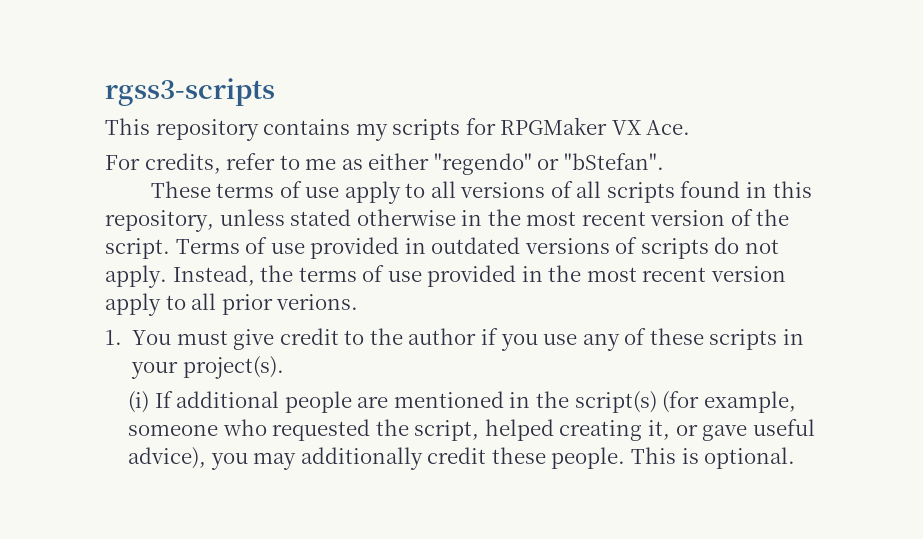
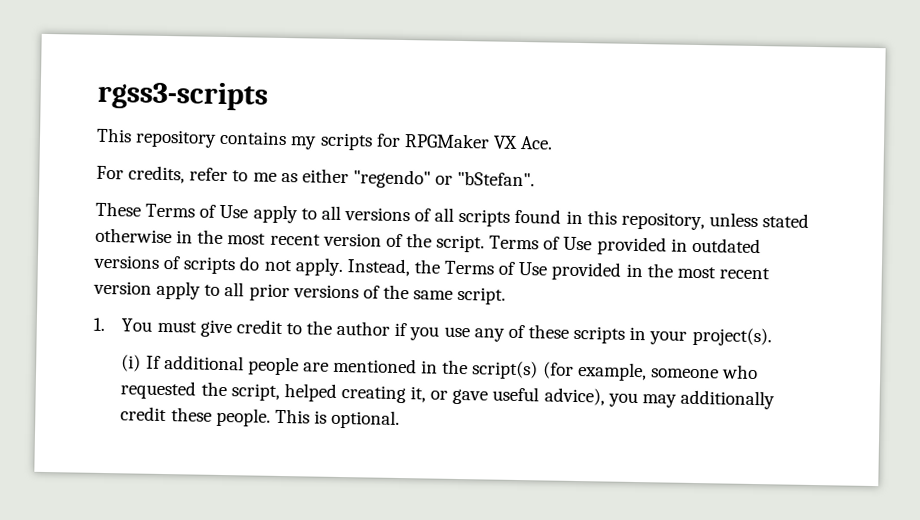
[216,181,340,198] terms of use -> [145,203,249,219] Terms of Use
[270,243,305,254] use -> [563,236,593,251] Use
[298,265,422,282] terms of use -> [444,260,548,276] Terms of Use
[276,294,359,310] verions. -> [292,284,507,305] versions of the same script.

